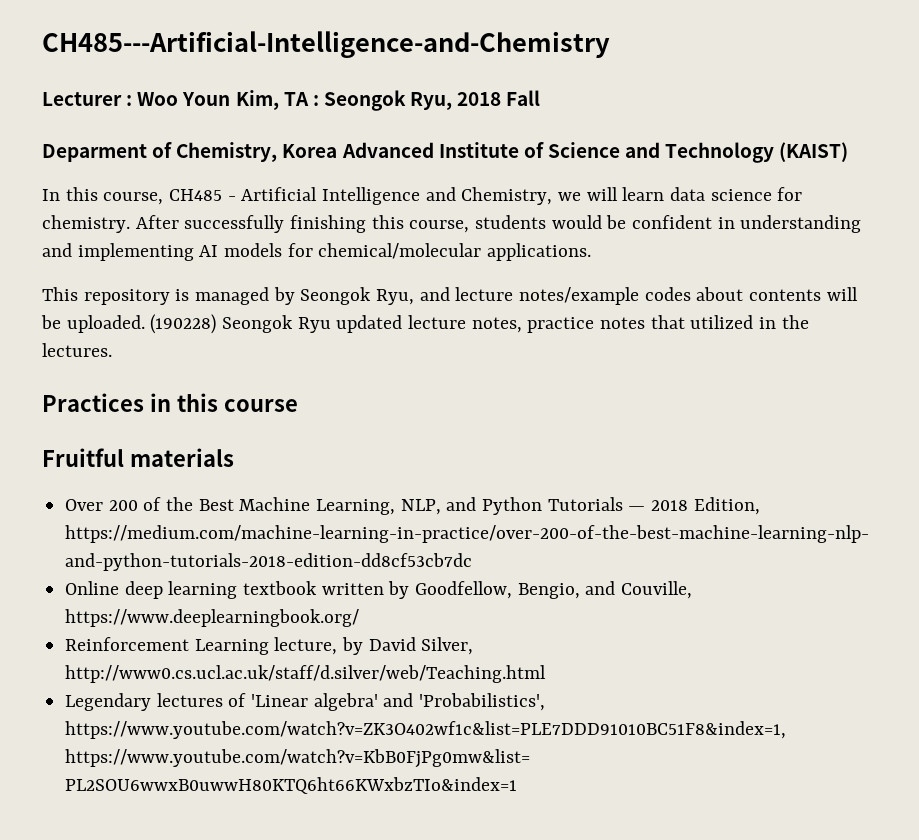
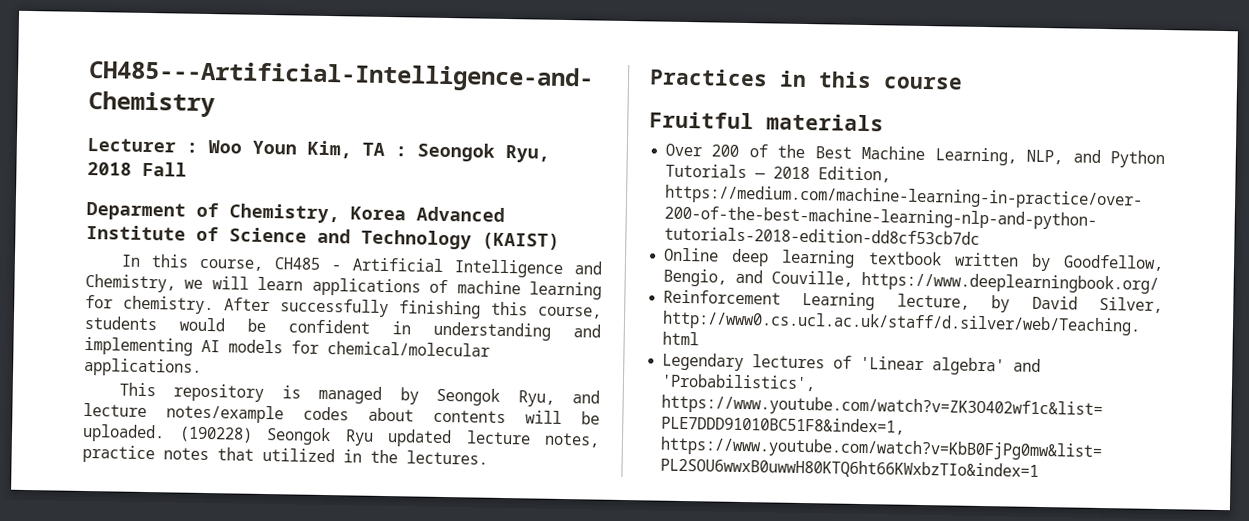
[670,187,772,201] data science -> [311,277,602,300] applications of machine learning

